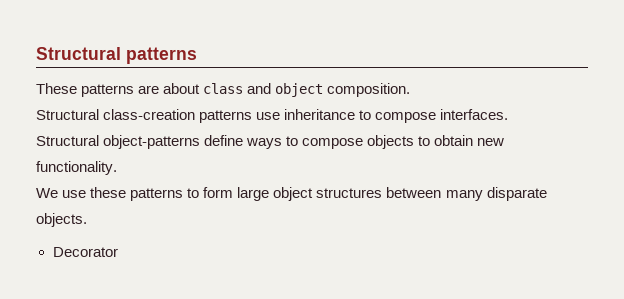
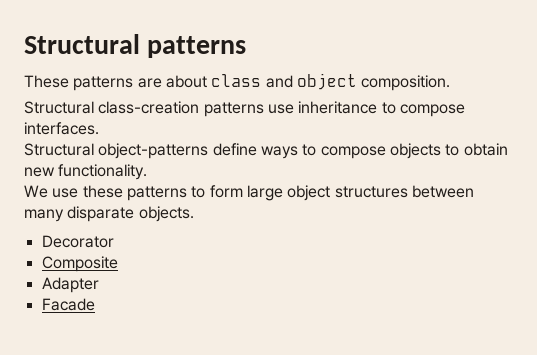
(118, 252) none -> [41,256,118,272] [41,277,99,293] [41,298,95,311] // Composite // Adapter // Facade

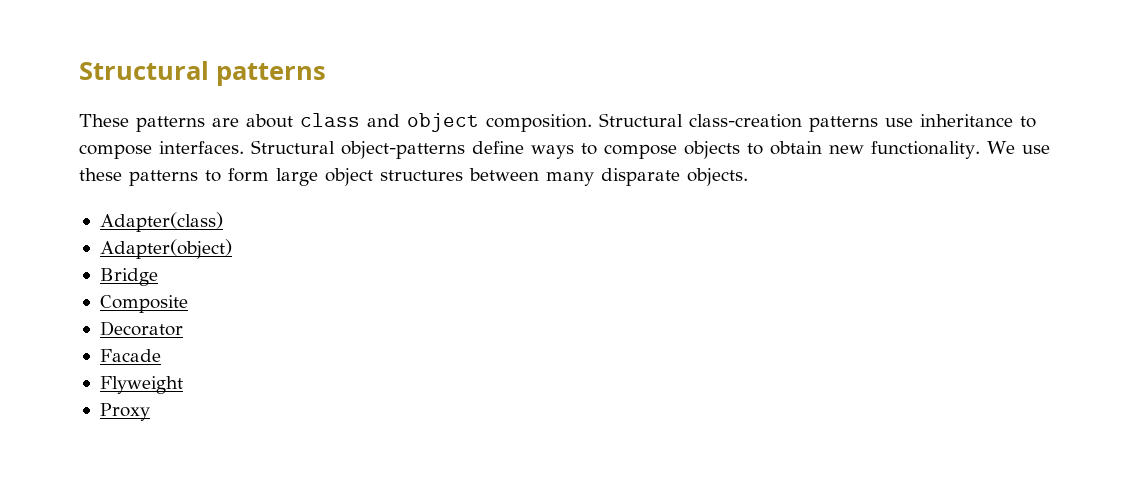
(451, 83) // -> (592, 123) none
(99, 128) // -> (244, 147) none
(148, 172) // -> (980, 150) none
[41,235,114,248] Decorator -> [99,212,223,232] [99,239,232,259] [99,268,158,286] Adapter(class) // Adapter(object) // Bridge
[41,277,99,293] Adapter -> [99,321,183,336] Decorator
(95, 304) none -> [99,376,183,394] [99,403,150,421] // Flyweight // Proxy

